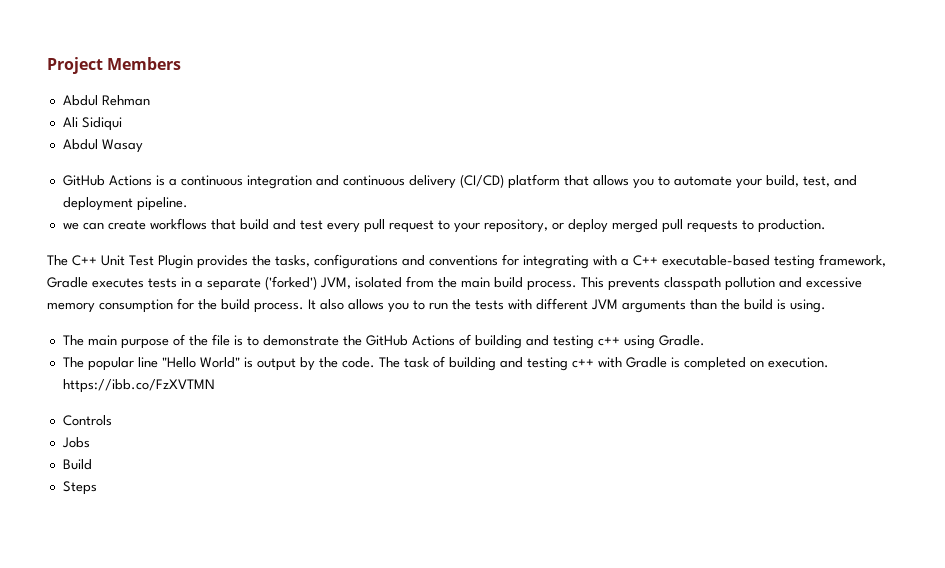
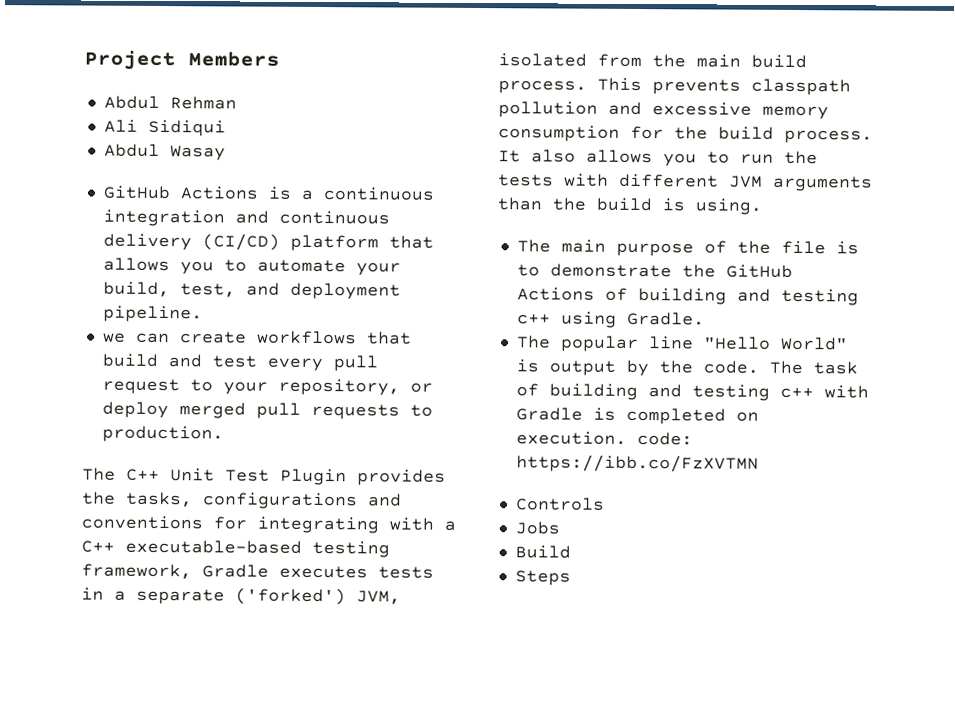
(829, 362) none -> [636,432,693,446] code:

